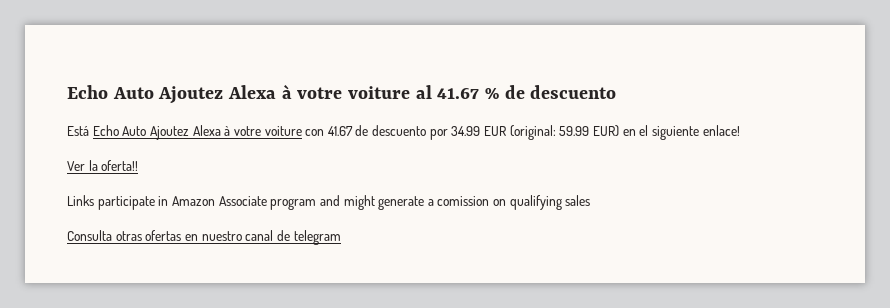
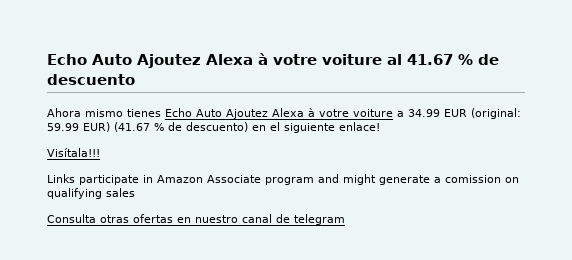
[67,125,448,140] Está Echo Auto Ajoutez Alexa à votre voiture con 41.67 de descuento por -> [47,108,404,119] Ahora mismo tienes Echo Auto Ajoutez Alexa à votre voiture a
(619, 131) none -> [114,122,248,132] (41.67 % de descuento)
[67,160,139,171] Ver la oferta!! -> [47,148,100,157] Visítala!!!

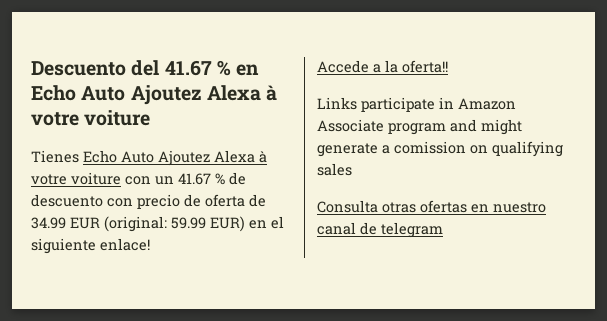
[47,53,499,68] [47,74,135,85] [47,108,404,119] Echo Auto Ajoutez Alexa à votre voiture al 41.67 % de descuento // Ahora mismo tienes Echo Auto Ajoutez Alexa à votre voiture a -> [31,60,260,76] [31,85,278,105] [31,110,151,126] [31,150,267,166] [31,172,246,185] [31,194,266,209] Descuento del 41.67 % en Echo Auto Ajoutez Alexa à votre voiture // Tienes Echo Auto Ajoutez Alexa à votre voiture con un 41.67 % de descuento con precio de oferta de
[114,122,248,132] (41.67 % de descuento) -> (245, 224) none
[47,148,100,157] Visítala!!! -> [317,60,448,73] Accede a la oferta!!

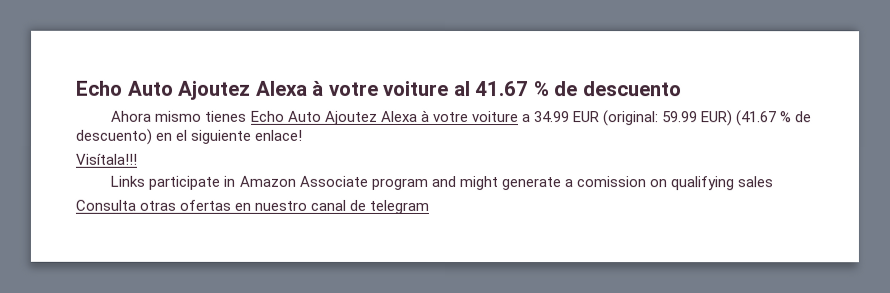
[31,60,260,76] [31,85,278,105] [31,110,151,126] [31,150,267,166] [31,172,246,185] [31,194,266,209] Descuento del 41.67 % en Echo Auto Ajoutez Alexa à votre voiture // Tienes Echo Auto Ajoutez Alexa à votre voiture con un 41.67 % de descuento con precio de oferta de -> [76,80,682,100] [111,109,531,125] Echo Auto Ajoutez Alexa à votre voiture al 41.67 % de descuento // Ahora mismo tienes Echo Auto Ajoutez Alexa à votre voiture a
(245, 224) none -> [736,110,813,127] [76,128,153,145] (41.67 % de descuento)
[317,60,448,73] Accede a la oferta!! -> [75,153,137,165] Visítala!!!

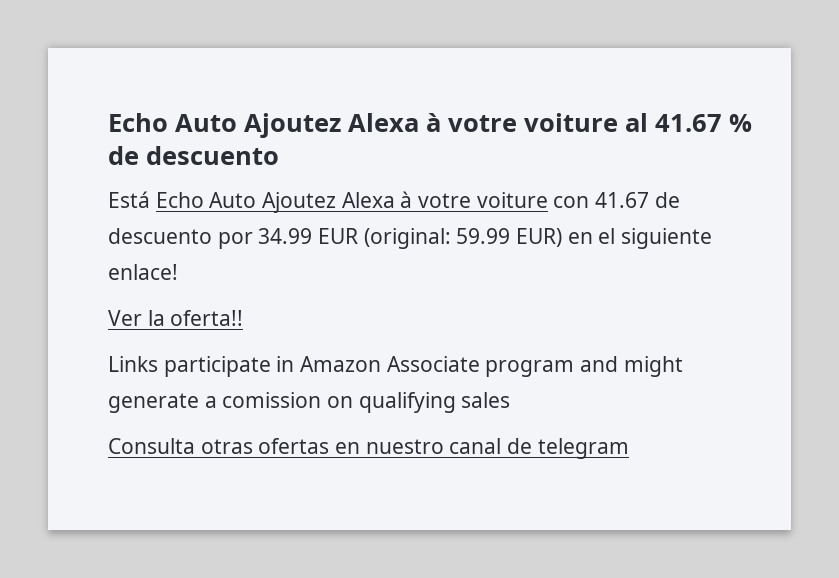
[111,109,531,125] Ahora mismo tienes Echo Auto Ajoutez Alexa à votre voiture a -> [108,191,680,213] [108,228,253,249] Está Echo Auto Ajoutez Alexa à votre voiture con 41.67 de descuento por
[736,110,813,127] [76,128,153,145] (41.67 % de descuento) -> (563, 237) none
[75,153,137,165] Visítala!!! -> [108,310,244,326] Ver la oferta!!

